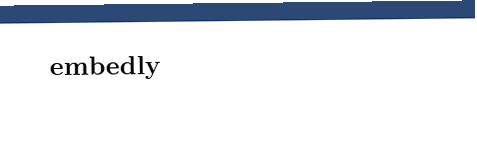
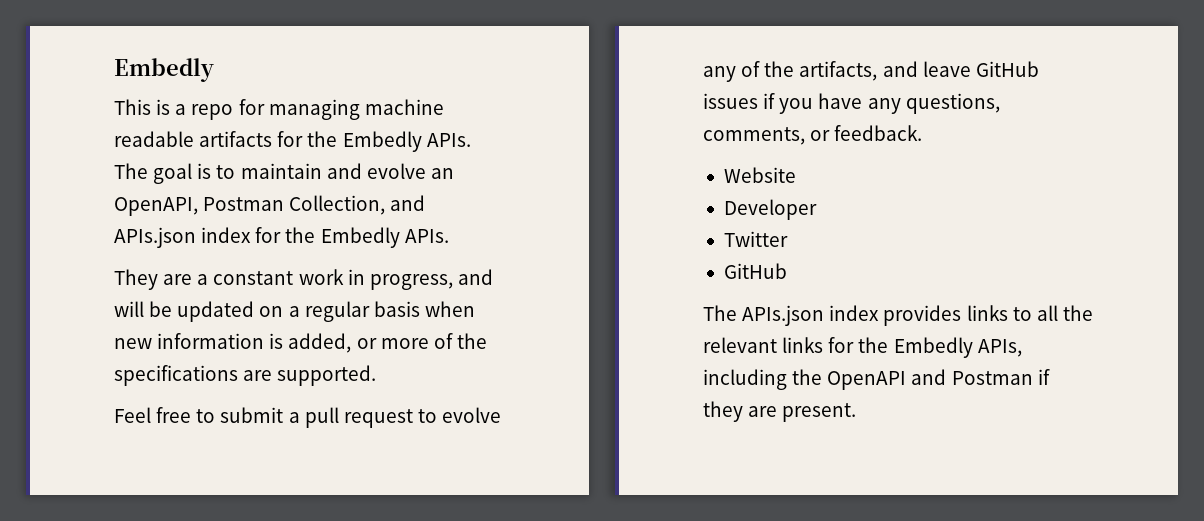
[49,55,161,81] embedly -> [114,58,214,82] [114,99,444,120] [114,131,471,152] [114,163,454,184] [114,195,426,216] [114,227,449,248] [114,269,493,290] [114,301,475,322] [114,333,487,353] [114,365,377,386] [114,407,502,428] [703,61,1039,82] [703,93,1000,114] [703,125,923,145] [723,167,796,183] [723,199,817,220] [723,231,788,247] [723,263,787,279] [703,305,1093,326] [703,337,1022,358] [703,369,1050,390] [703,401,857,422] Embedly // This is a repo for managing machine readable artifacts for the Embedly APIs. The goal is to maintain and evolve an OpenAPI, Postman Collection, and APIs.json index for the Embedly APIs. // They are a constant work in progress, and will be updated on a regular basis when new information is added, or more of the specifications are supported. // Feel free to submit a pull request to evolve any of the artifacts, and leave GitHub issues if you have any questions, comments, or feedback. // Website // Developer // Twitter // GitHub // The APIs.json index provides links to all the relevant links for the Embedly APIs, including the OpenAPI and Postman if they are present.

